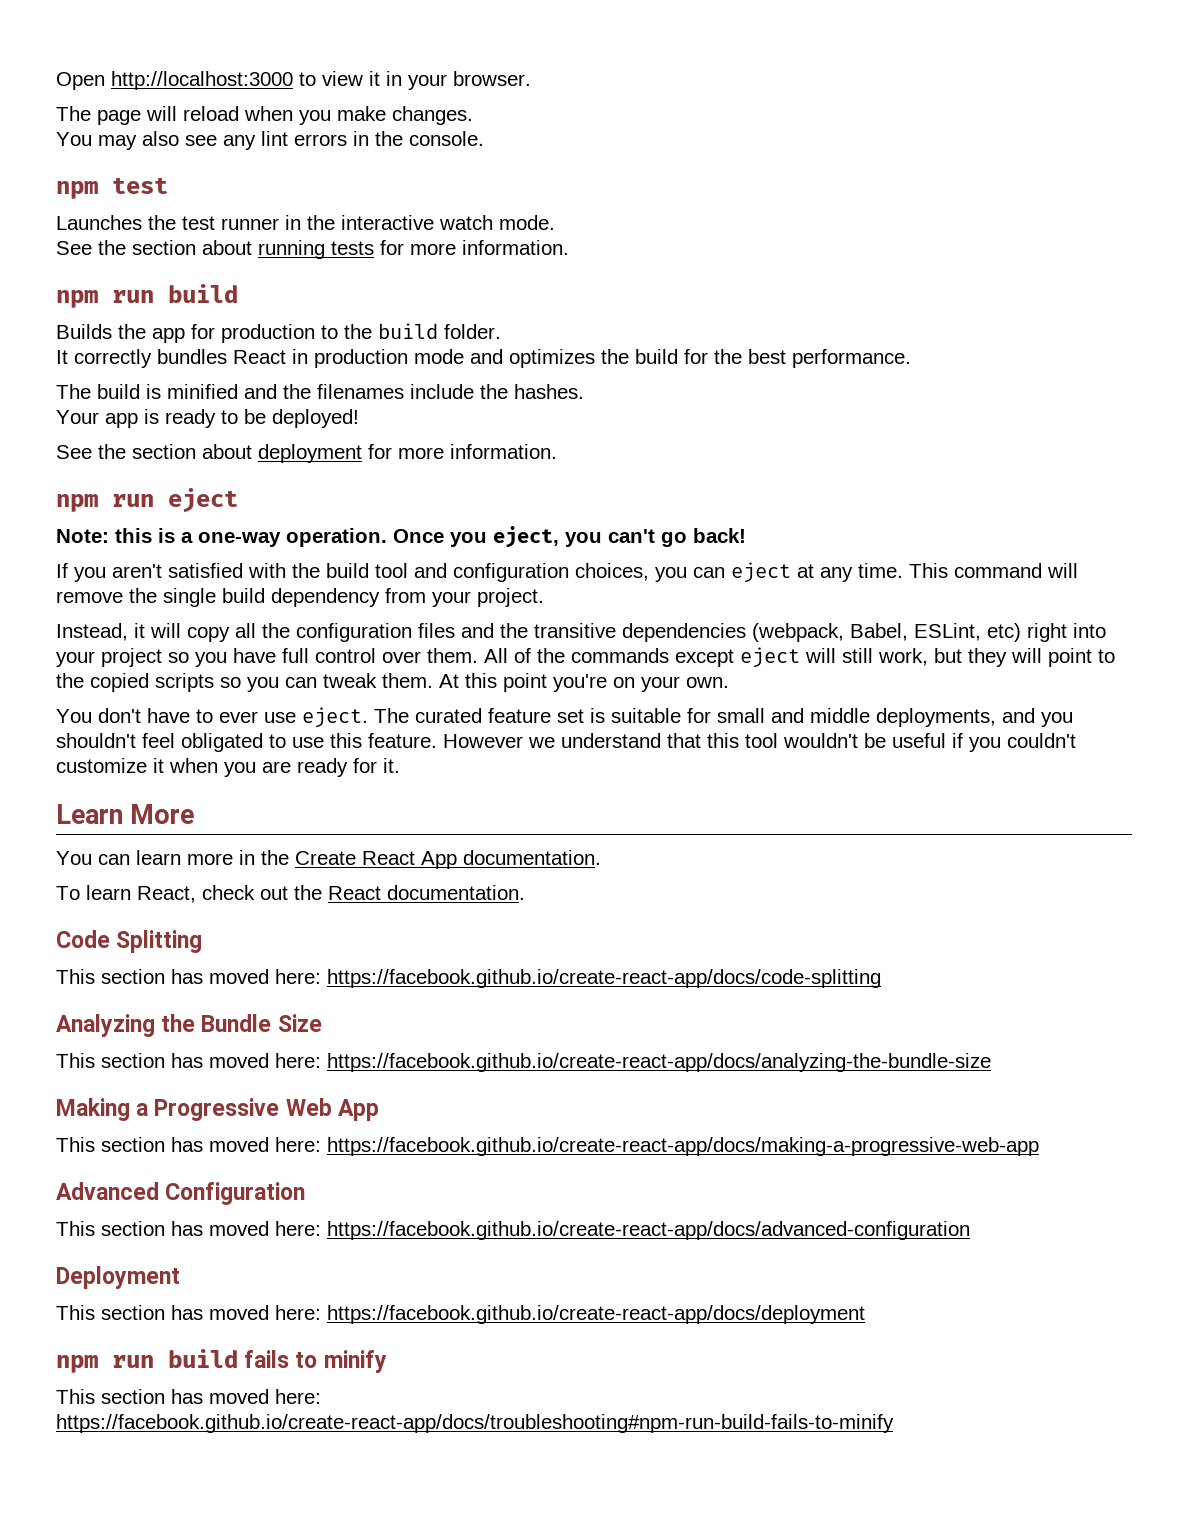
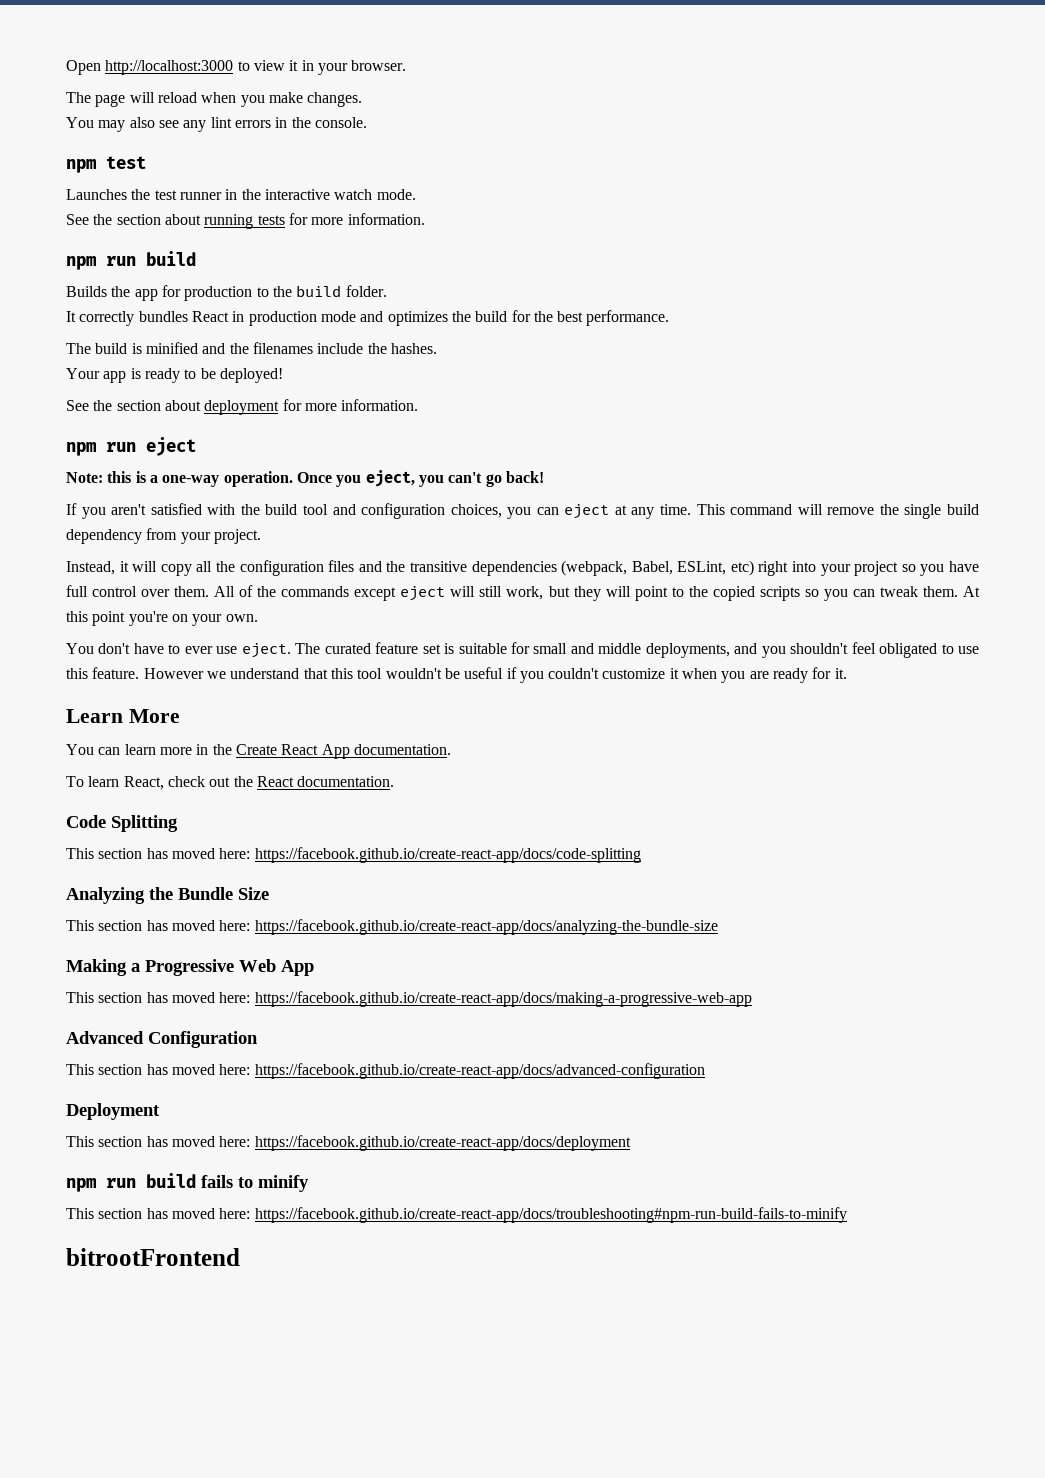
(894, 1423) none -> [66,1248,240,1266] // bitrootFrontend

